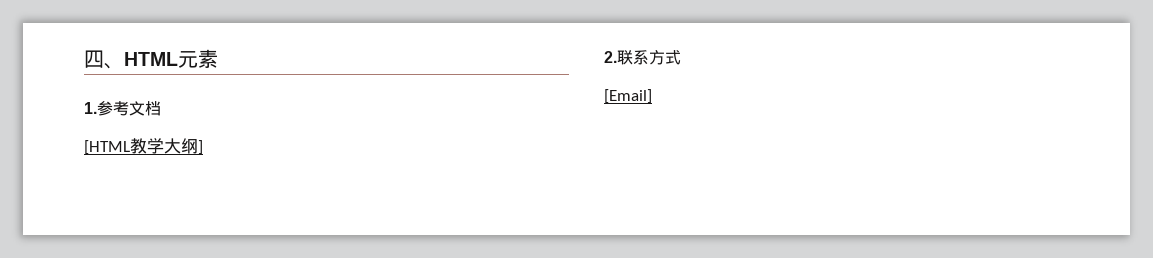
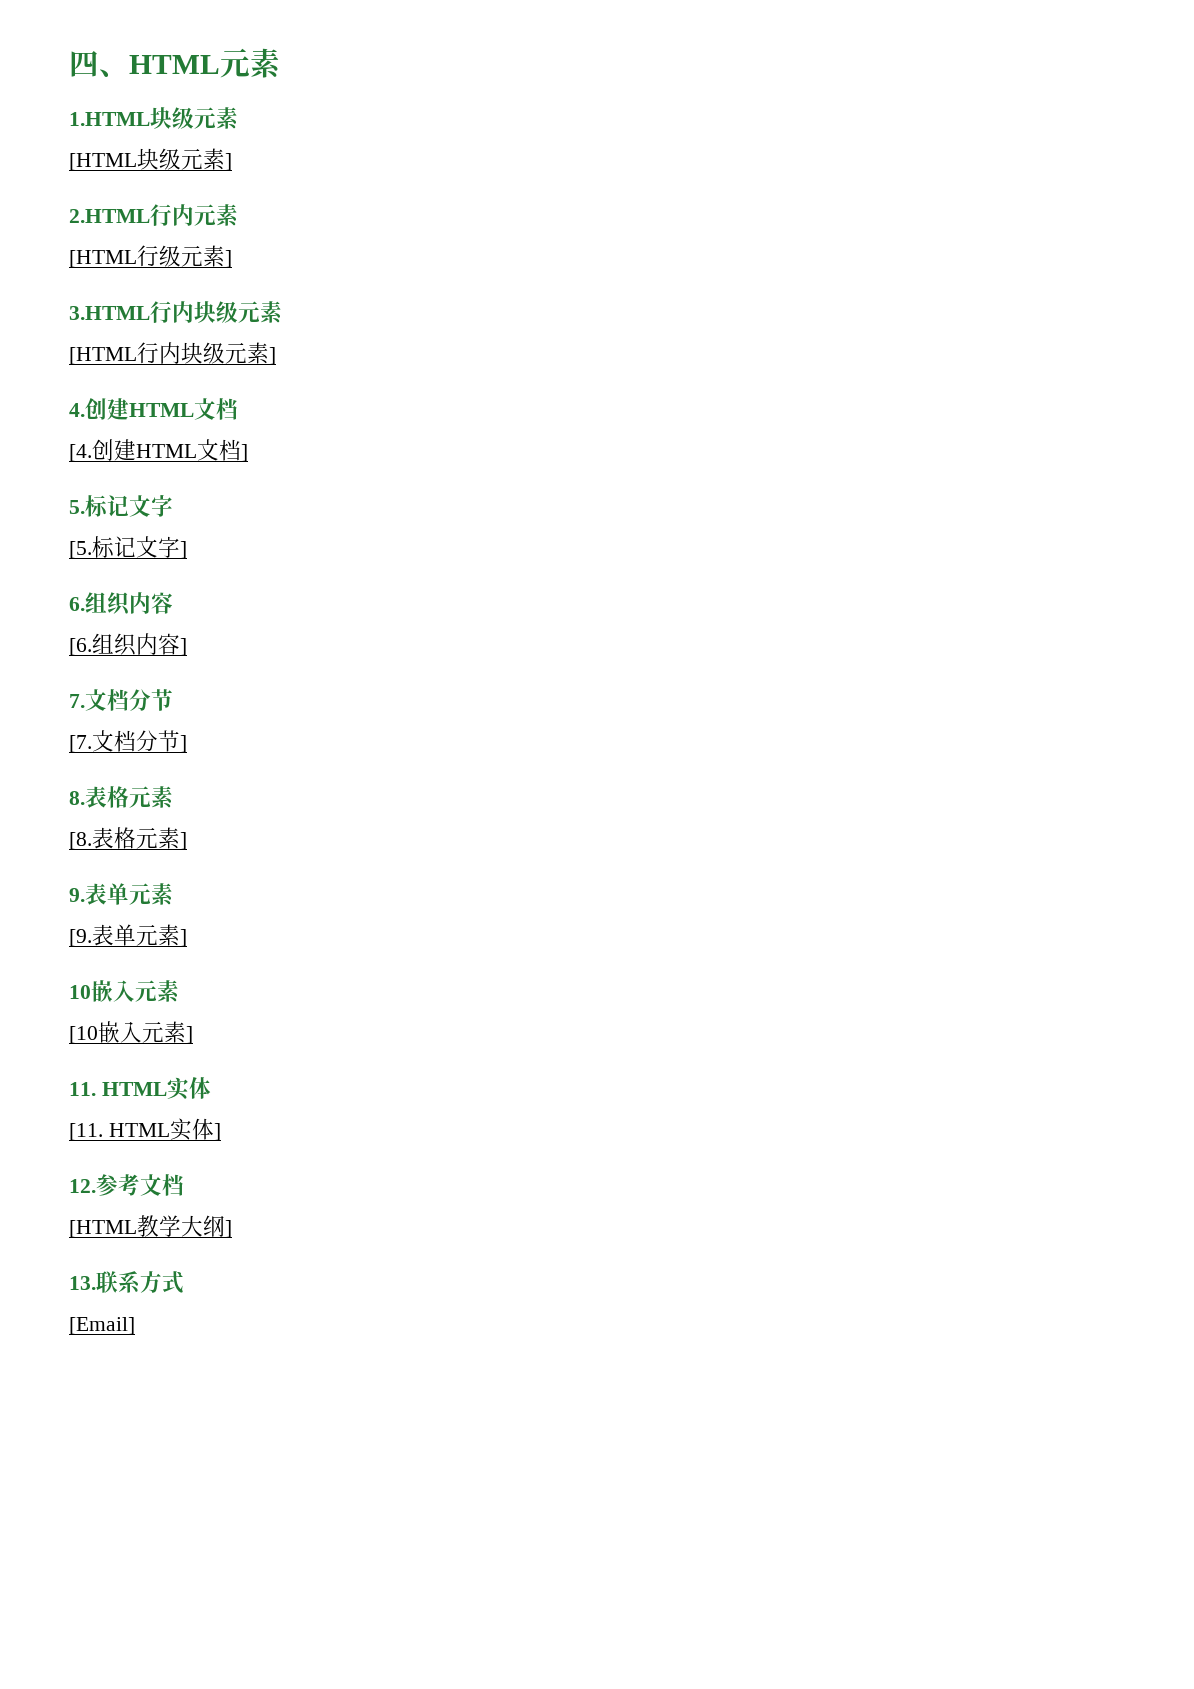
[84,102,97,114] 1. -> [69,107,238,129] [69,148,232,171] [69,204,238,226] [69,245,232,268] [69,301,282,323] [69,342,276,365] [69,398,238,420] [69,439,248,462] [69,495,173,517] [69,536,187,559] [69,592,173,616] [69,633,187,656] [69,689,173,711] [69,730,187,753] [69,786,173,808] [69,827,187,850] [69,883,173,905] [69,924,187,947] [69,980,179,1002] [69,1021,193,1044] [69,1077,211,1100] [69,1118,221,1141] [69,1179,96,1193] 1.HTML块级元素 // [HTML块级元素] // 2.HTML行内元素 // [HTML行级元素] // 3.HTML行内块级元素 // [HTML行内块级元素] // 4.创建HTML文档 // [4.创建HTML文档] // 5.标记文字 // [5.标记文字] // 6.组织内容 // [6.组织内容] // 7.文档分节 // [7.文档分节] // 8.表格元素 // [8.表格元素] // 9.表单元素 // [9.表单元素] // 10嵌入元素 // [10嵌入元素] // 11. HTML实体 // [11. HTML实体] // 12.
[604,51,617,63] 2. -> [69,1276,96,1290] 13.

